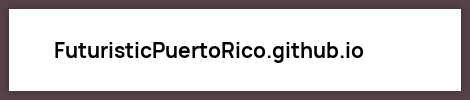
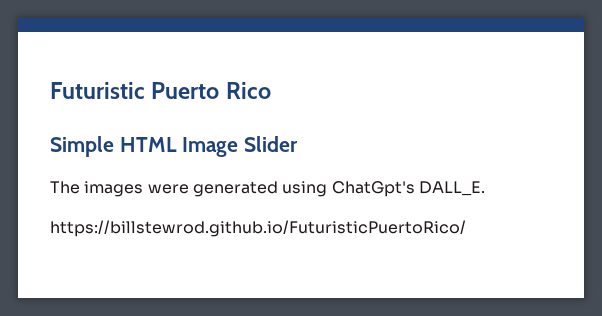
[54,42,364,63] FuturisticPuertoRico.github.io -> [50,82,271,99] [50,136,299,157] [50,181,485,197] [50,220,466,237] Futuristic Puerto Rico // Simple HTML Image Slider // The images were generated using ChatGpt's DALL_E. // https://billstewrod.github.io/FuturisticPuertoRico/

